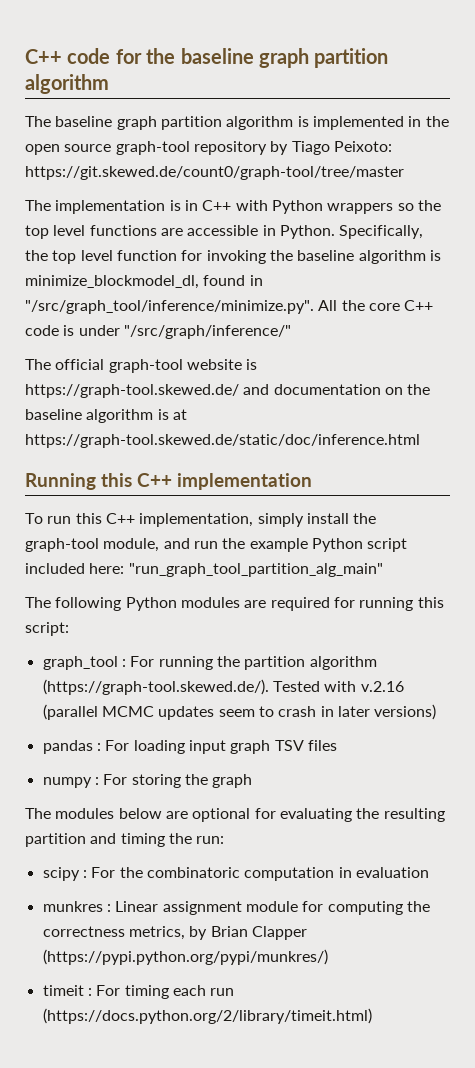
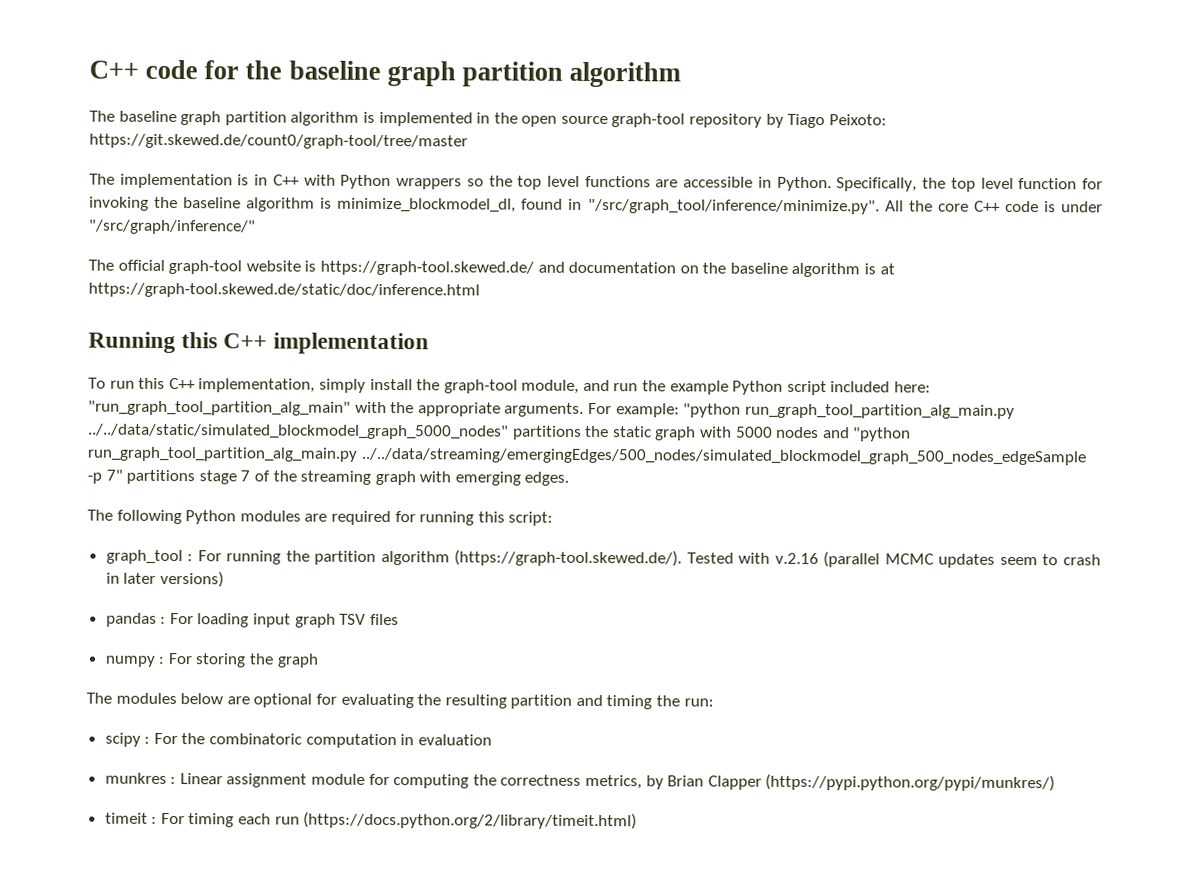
(383, 570) none -> [354,401,1015,419] [88,423,912,442] [87,446,1086,466] [87,469,570,486] with the appropriate arguments. For example: "python run_graph_tool_partition_alg_main.py ../../data/static/simulated_blockmodel_graph_5000_nodes" partitions the static graph with 5000 nodes and "python run_graph_tool_partition_alg_main.py ../../data/streaming/emergingEdges/500_nodes/simulated_blockmodel_graph_500_nodes_edgeSample -p 7" partitions stage 7 of the streaming graph with emerging edges.

